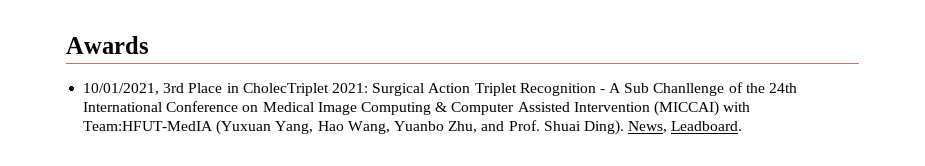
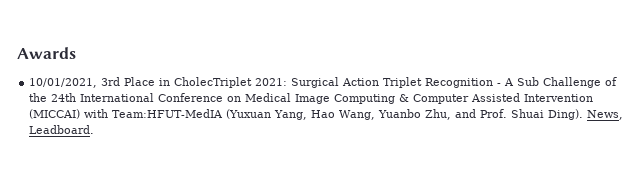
[653,83,725,96] Chanllenge -> [543,77,602,88] Challenge

